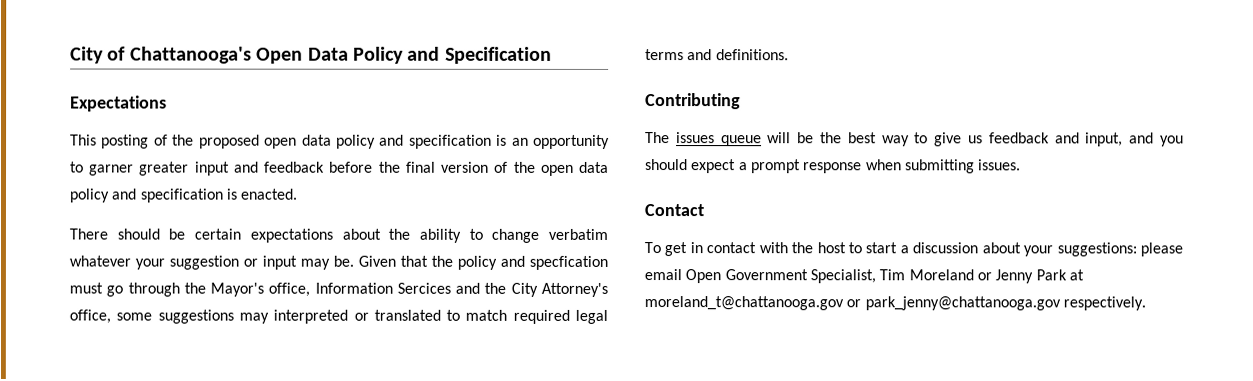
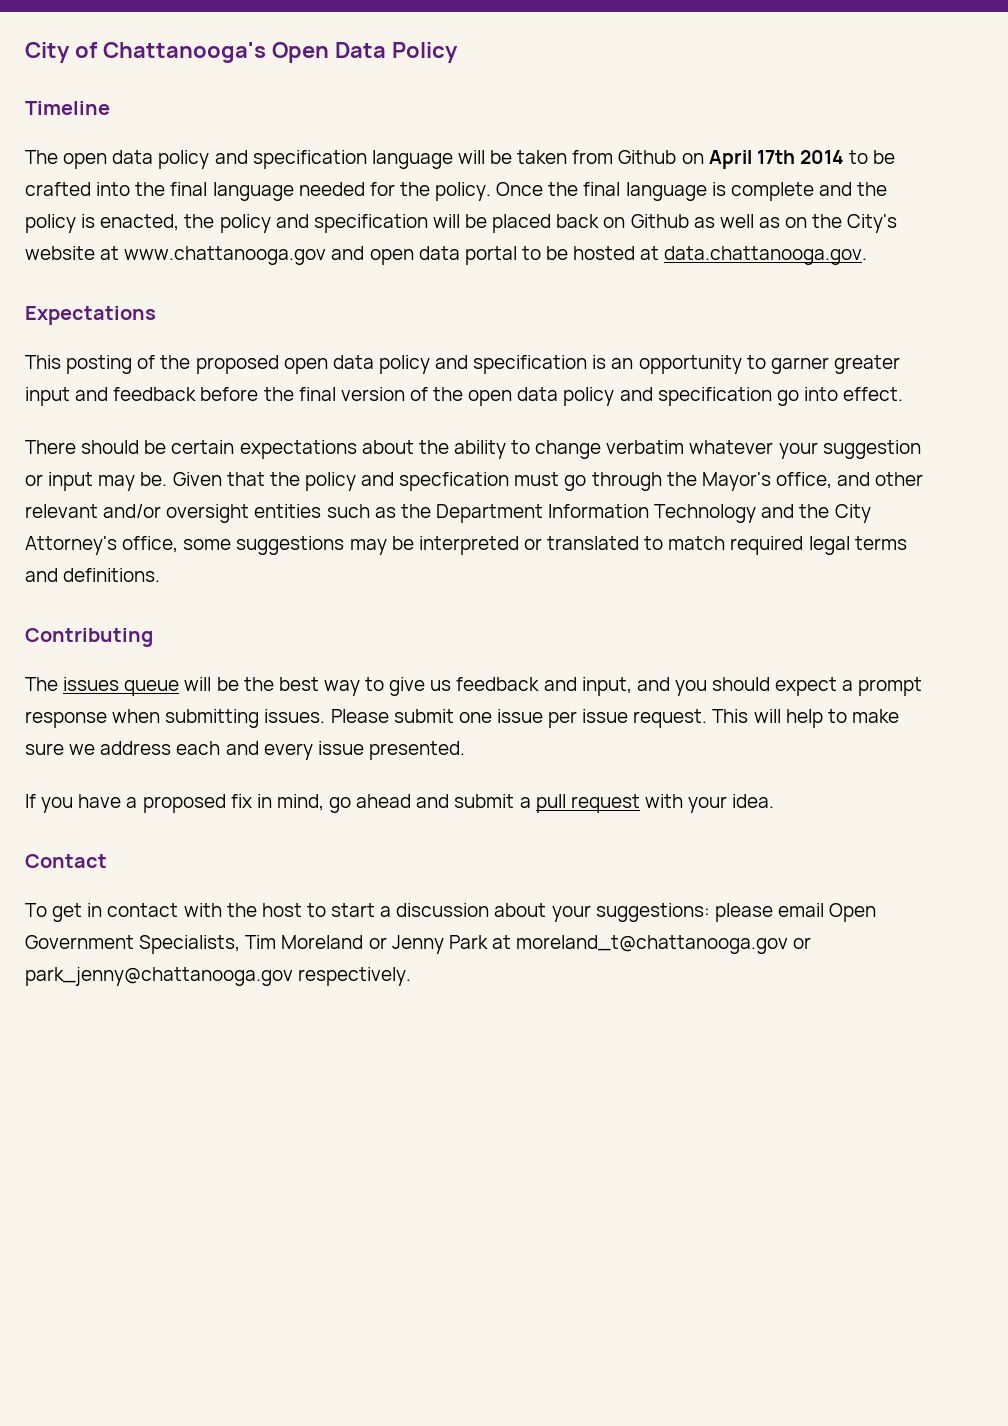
[407,46,552,64] and Specification -> [25,101,110,115] [25,150,896,169] [25,182,888,201] [25,214,898,233] [25,246,868,265] // Timeline // The open data policy and specification language will be taken from Github on April 17th 2014 to be crafted into the final language needed for the policy. Once the final language is complete and the policy is enacted, the policy and specification will be placed back on Github as well as on the City's website at www.chattanooga.gov and open data portal to be hosted at data.chattanooga.gov.
[225,188,299,200] is enacted. -> [776,387,904,406] go into effect.
[314,282,451,294] Information Sercices -> [837,472,924,486] [25,504,757,523] and other relevant and/or oversight entities such as the Department Information Technology
(269, 318) none -> [391,536,414,550] be
(1022, 165) none -> [330,709,899,728] [25,741,465,760] [25,794,775,813] Please submit one issue per issue request. This will help to make sure we address each and every issue presented. // If you have a proposed fix in mind, go ahead and submit a pull request with your idea.
[809,269,876,284] Specialist, -> [139,935,241,954] Specialists,

